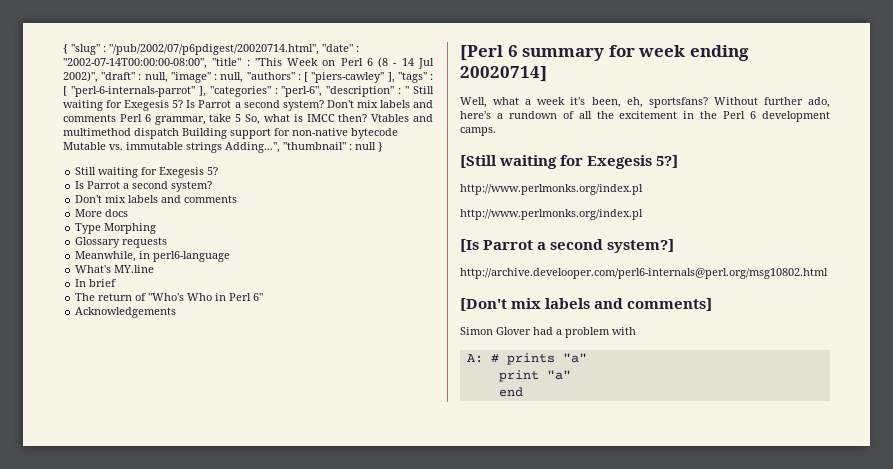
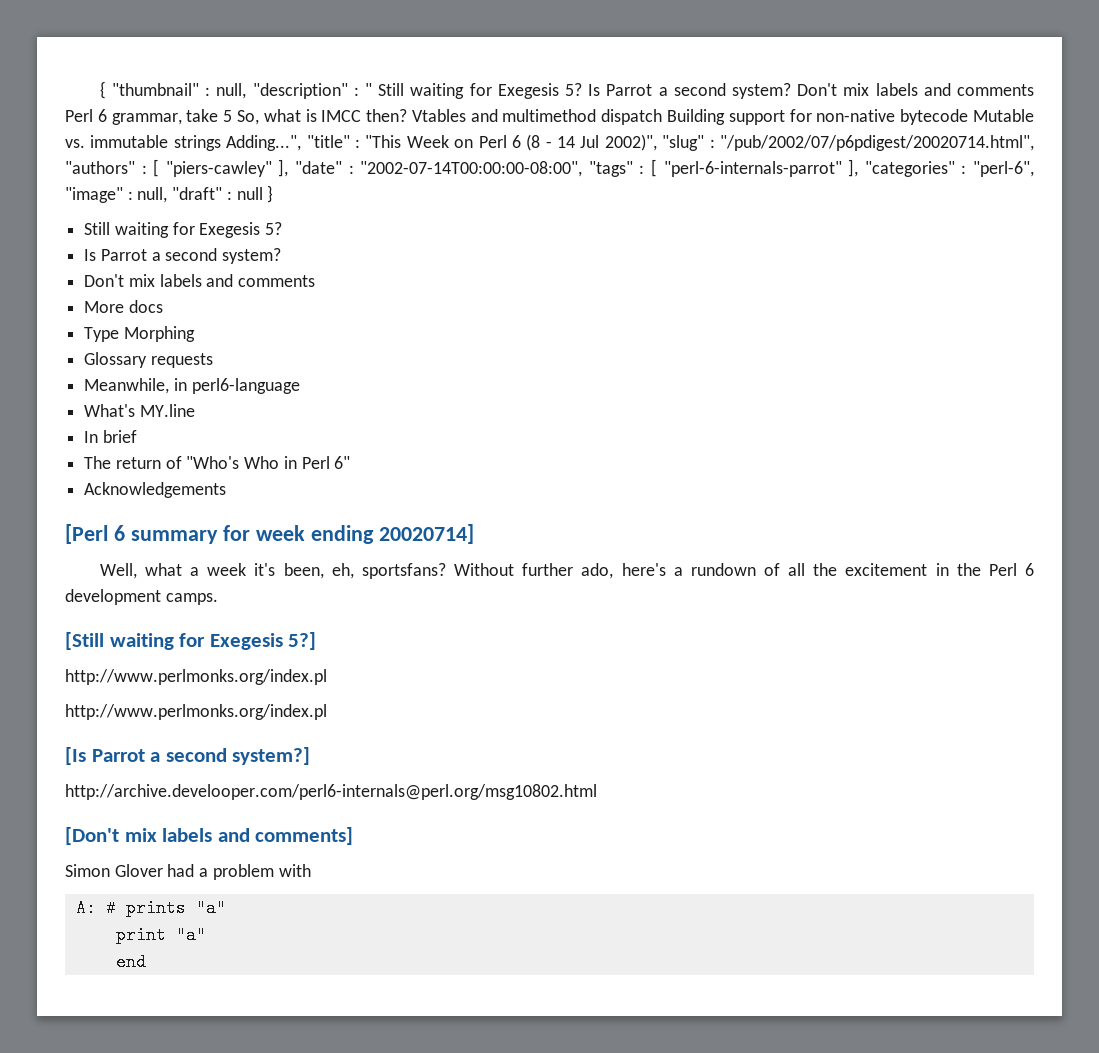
[71,44,359,55] [63,57,434,69] [63,71,433,83] [63,86,323,97] "slug" : "/pub/2002/07/p6pdigest/20020714.html", "date" : "2002-07-14T00:00:00-08:00", "title" : "This Week on Perl 6 (8 - 14 Jul 2002)", "draft" : null, "image" : null, "authors" : [ "piers-cawley" ], "tags" : [ "perl-6-internals-parrot" ], "categories" : "perl-6", -> [112,83,247,99] "thumbnail" : null,
[283,142,346,150] "thumbnail" -> [306,134,1035,151] [65,159,1035,177] [65,187,223,203] "title" : "This Week on Perl 6 (8 - 14 Jul 2002)", "slug" : "/pub/2002/07/p6pdigest/20020714.html", "authors" : [ "piers-cawley" ], "date" : "2002-07-14T00:00:00-08:00", "tags" : [ "perl-6-internals-parrot" ], "categories" : "perl-6", "image" : null, "draft"

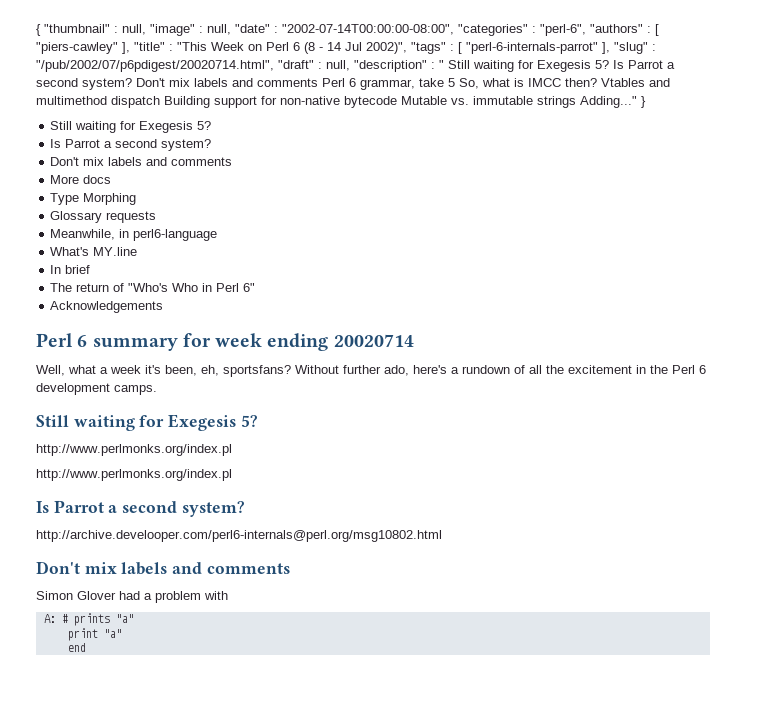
(247, 91) none -> [150,24,659,36] [36,42,656,54] [36,60,350,72] "image" : null, "date" : "2002-07-14T00:00:00-08:00", "categories" : "perl-6", "authors" : [ "piers-cawley" ], "title" : "This Week on Perl 6 (8 - 14 Jul 2002)", "tags" : [ "perl-6-internals-parrot" ], "slug" : "/pub/2002/07/p6pdigest/20020714.html", "draft" : null,
[226,134,1035,151] [65,159,1035,177] [65,187,263,203] Adding...", "title" : "This Week on Perl 6 (8 - 14 Jul 2002)", "slug" : "/pub/2002/07/p6pdigest/20020714.html", "authors" : [ "piers-cawley" ], "date" : "2002-07-14T00:00:00-08:00", "tags" : [ "perl-6-internals-parrot" ], "categories" : "perl-6", "image" : null, "draft" : null -> [580,96,637,108] Adding..."
[65,524,108,544] [Perl -> [36,333,73,347] Perl
[378,524,474,544] 20020714] -> [333,334,414,347] 20020714
[65,632,317,650] [Still waiting for Exegesis 5?] -> [36,414,258,431] Still waiting for Exegesis 5?
[65,747,311,765] [Is Parrot a second system?] -> [36,500,245,517] Is Parrot a second system?
[65,827,354,845] [Don't mix labels and comments] -> [36,561,290,575] Don't mix labels and comments

